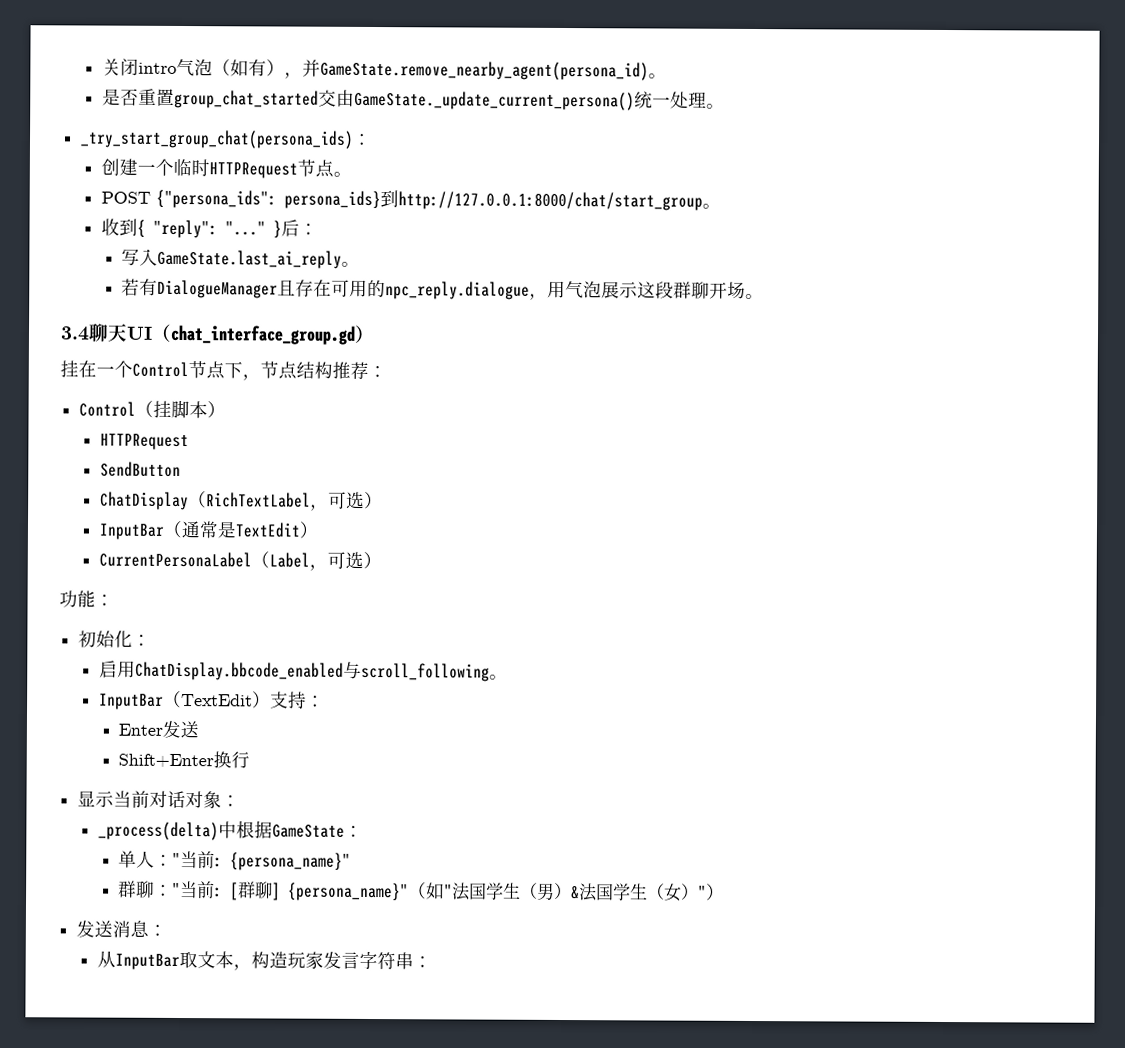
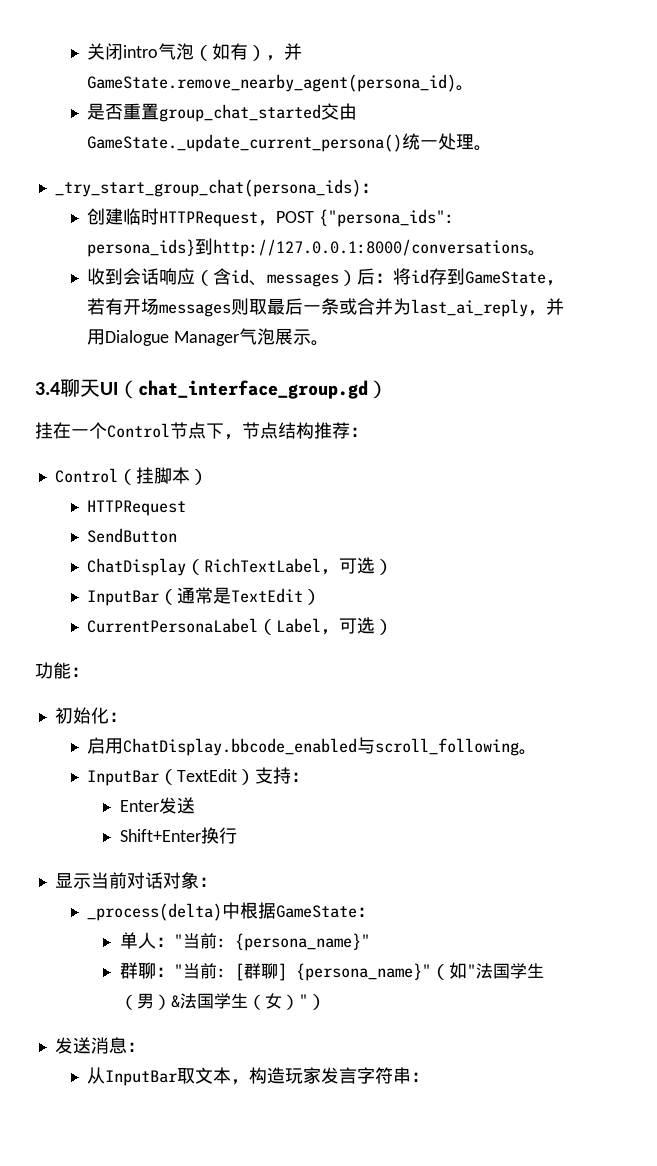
[136,158,174,176] 一个 -> (124, 216) none
[296,159,352,178] 节点。 // -> [258,220,277,226] ，
[397,191,703,211] http://127.0.0.1:8000/chat/start_group -> [213,239,529,257] http://127.0.0.1:8000/conversations
[136,219,318,239] [121,248,361,269] [121,278,747,300] { "reply": "..." }后： // 写入GameState.last_ai_reply。 // 若有DialogueManager且存在可用的npc_reply.dialogue，用气泡展示这段群聊开场 -> [123,268,565,287] [87,298,565,317] [87,328,312,346] 会话响应（含id、messages）后：将id存到GameState，若有开场messages则取最后一条或合并为last_ai_reply，并用Dialogue Manager气泡展示

